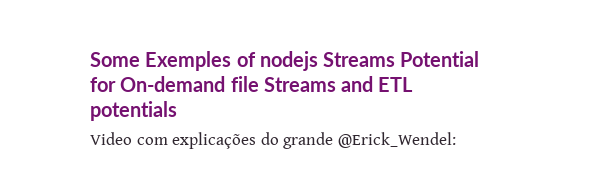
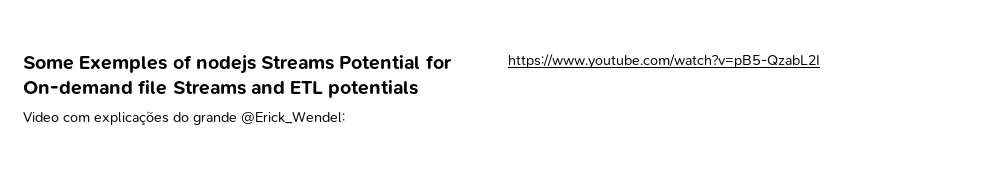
(456, 140) none -> [508,54,820,69] https://www.youtube.com/watch?v=pB5-QzabL2I

